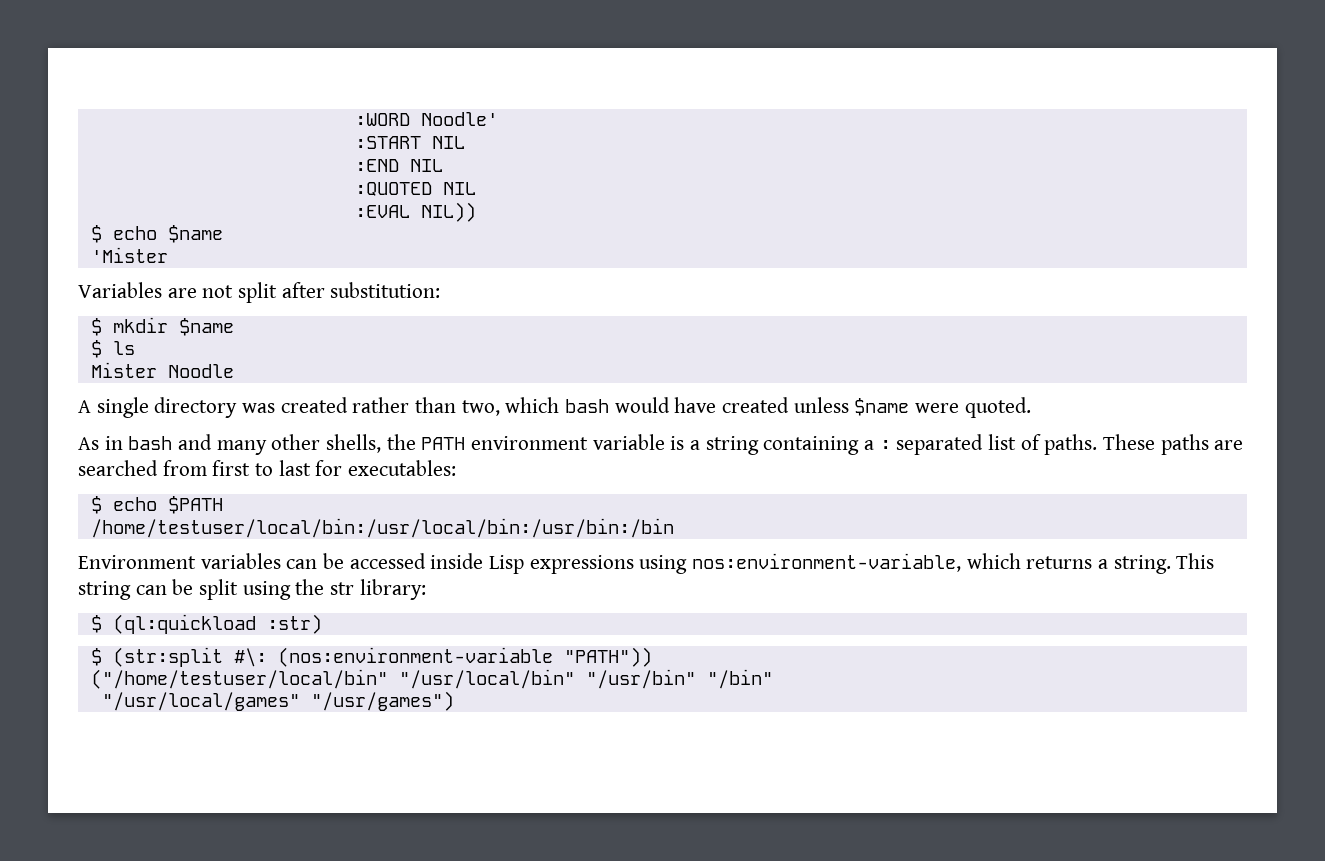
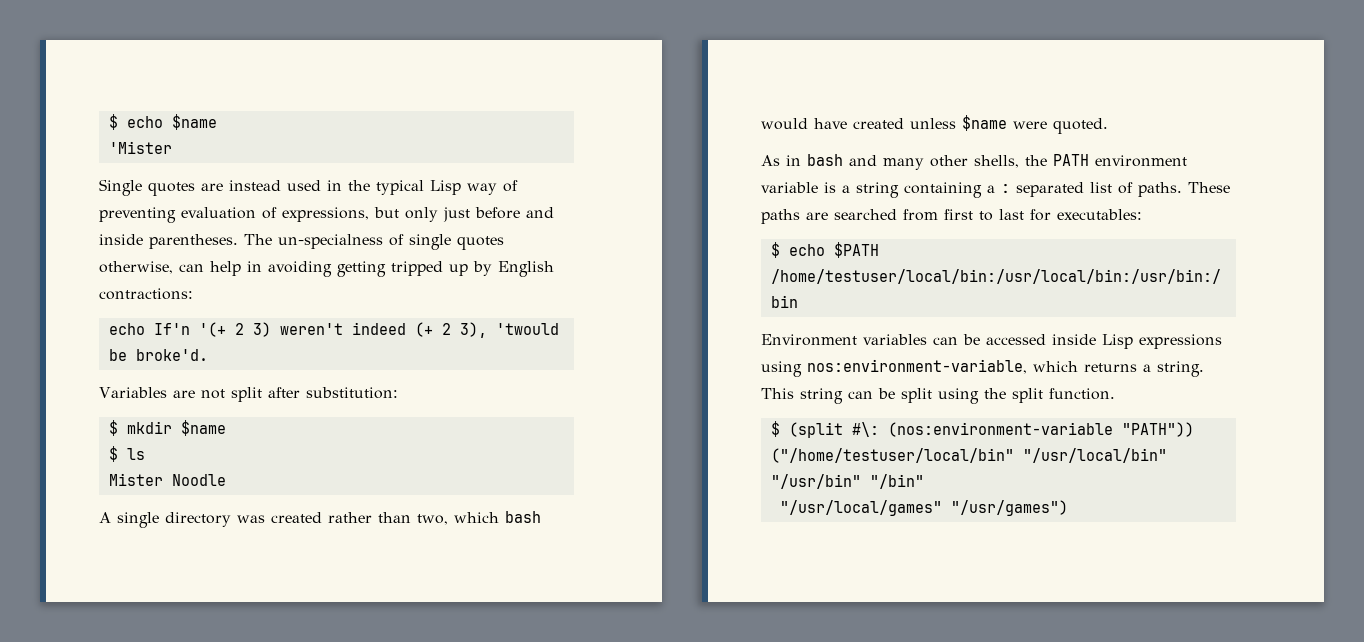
[354,112,498,126] [354,136,465,149] [354,159,443,172] [354,182,476,196] [354,202,476,222] [90,225,223,243] [90,247,168,263] :WORD Noodle' // :START NIL // :END NIL // :QUOTED NIL // :EVAL NIL)) // $ echo $name // 'Mister -> [108,114,217,130] [108,141,172,154] [99,179,518,196] [99,207,554,223] [99,234,504,250] [99,261,554,277] [99,288,193,300] [108,322,559,338] [108,349,208,361] $ echo $name // 'Mister // Single quotes are instead used in the typical Lisp way of preventing evaluation of expressions, but only just before and inside parentheses. The un-specialness of single quotes otherwise, can help in avoiding getting tripped up by English contractions: // echo If'n '(+ 2 3) weren't indeed (+ 2 3), 'twould be broke'd.
[330,579,426,600] [90,614,322,634] [90,647,223,667] str library: // $ (ql:quickload :str) // $ (str:split -> [1012,388,1115,403] [770,421,843,438] split function. // $ (split

